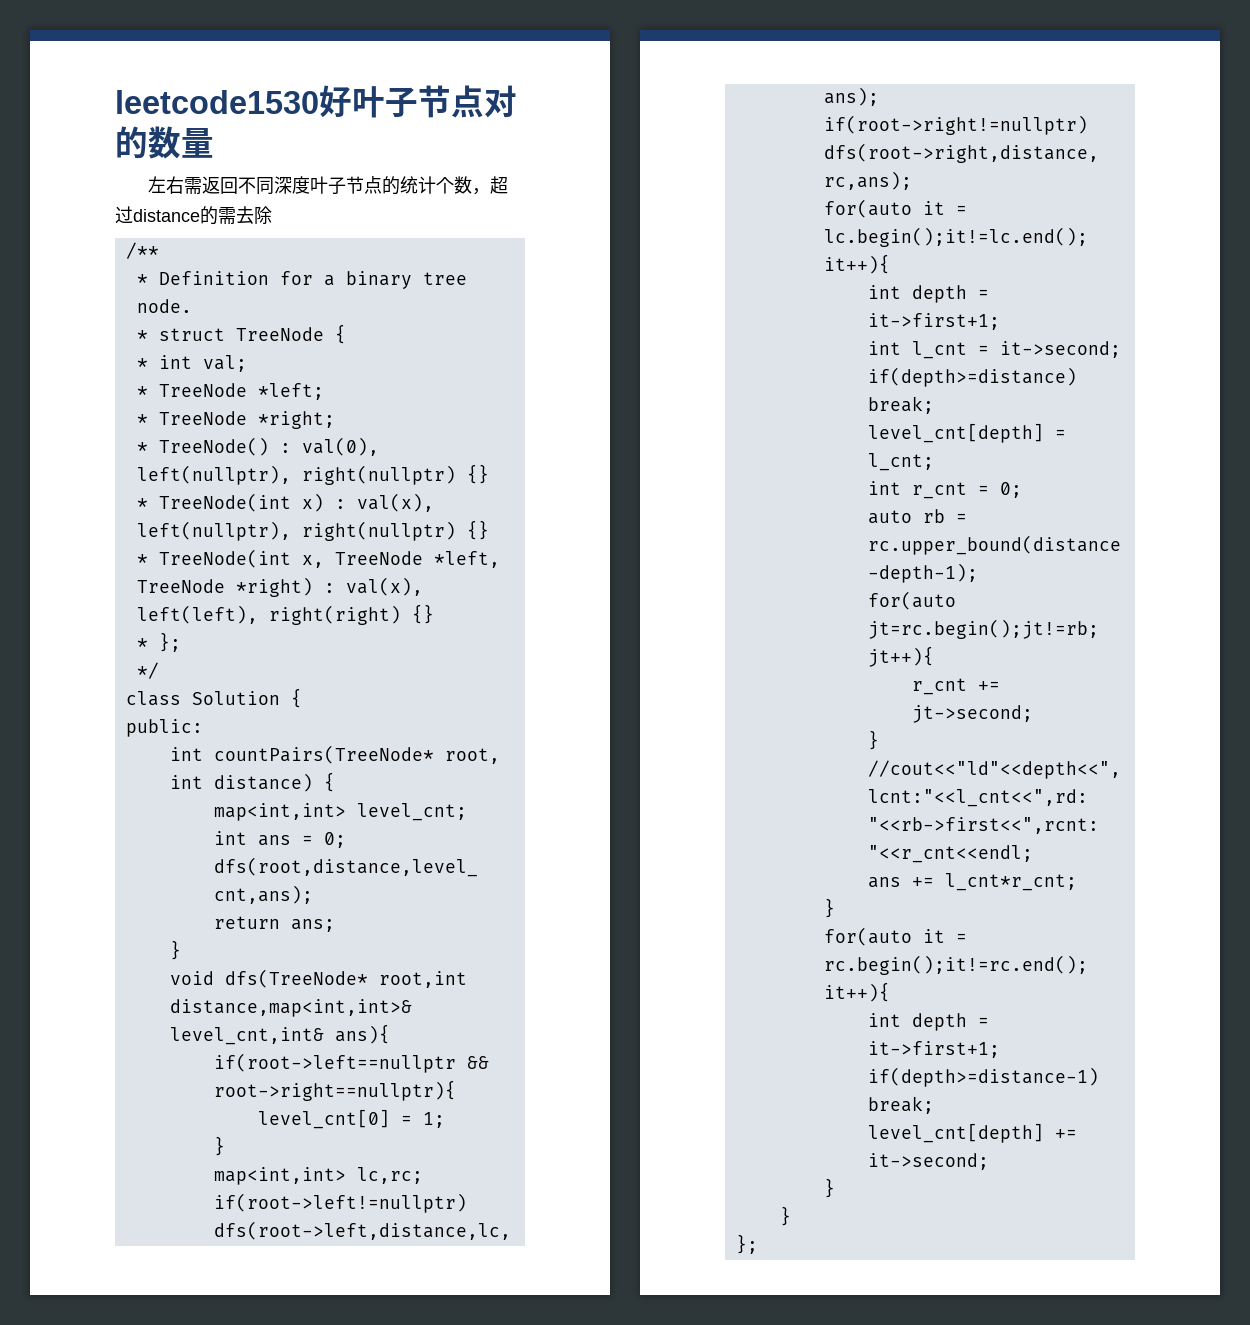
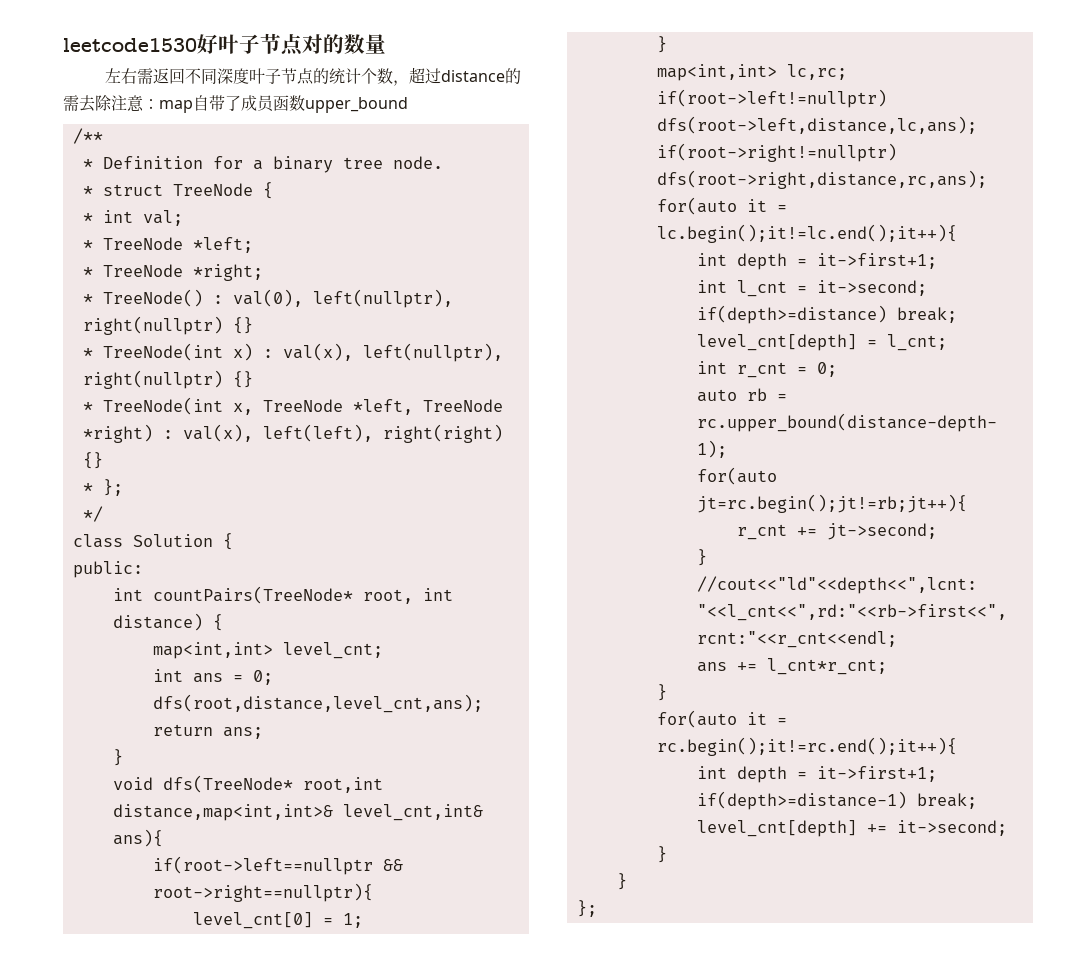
(272, 215) none -> [111,95,408,113] 注意：map自带了成员函数upper_bound

